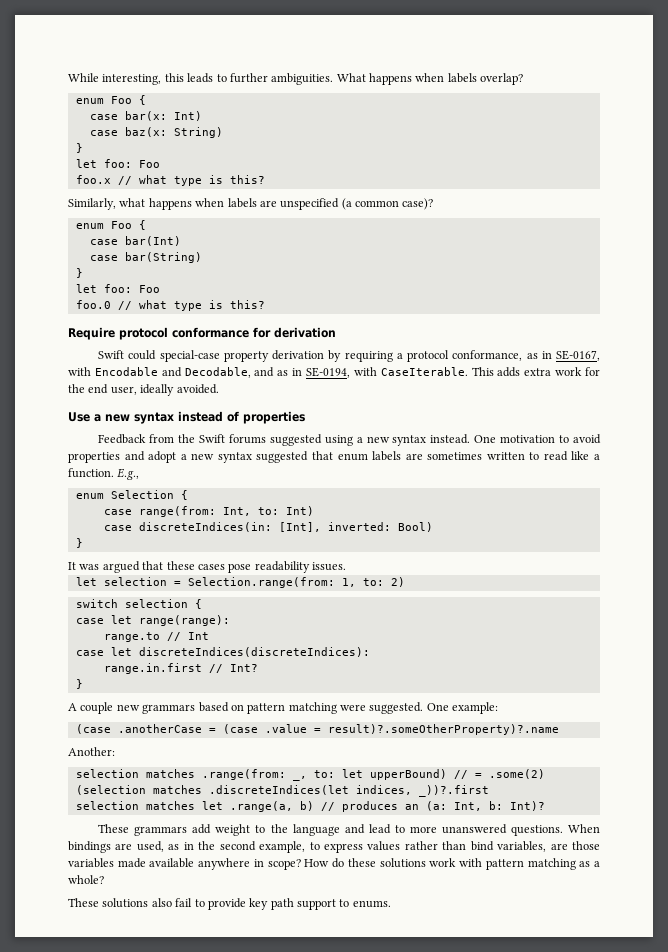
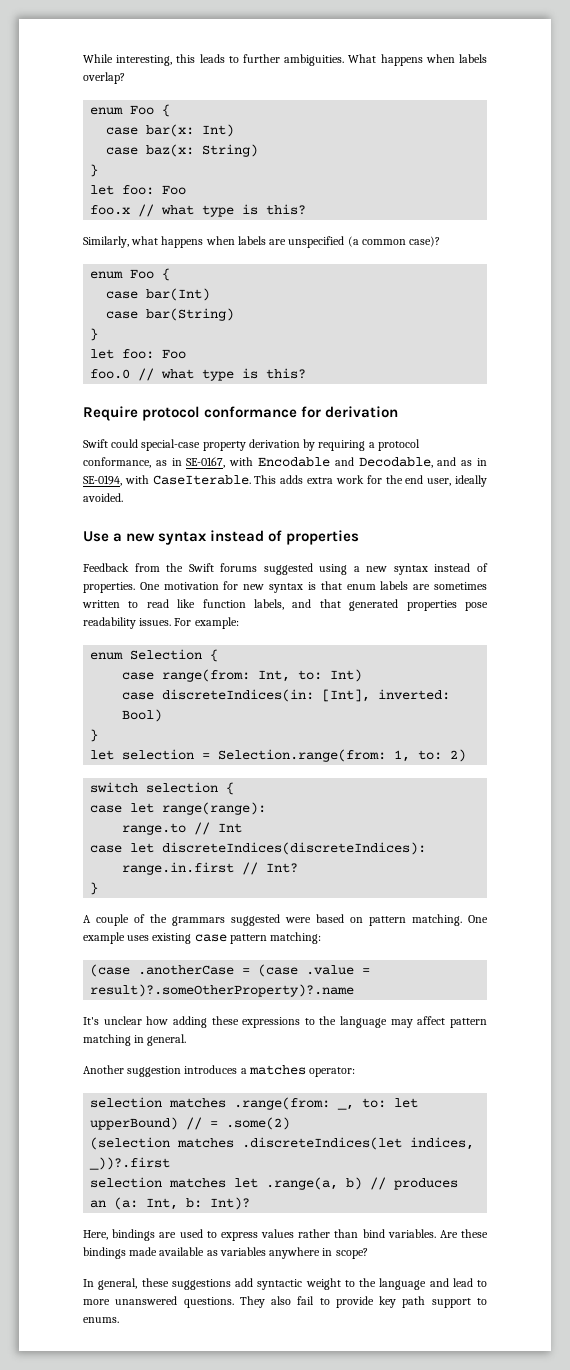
[430,434,601,444] [68,451,309,463] instead. One motivation to avoid properties and adopt a new syntax suggested -> [434,563,489,572] [83,581,316,593] instead of properties. One motivation for new syntax is
[594,454,600,460] [68,468,140,480] a function. E.g., -> [202,599,488,611] [83,617,239,629] function labels, and that generated properties pose readability issues. For example:
[68,561,346,573] // It was argued that these cases pose readability issues. -> (99, 735) none
[116,702,499,714] new grammars based on pattern matching were suggested. One example: -> [134,914,488,926] [83,932,322,944] of the grammars suggested were based on pattern matching. One example uses existing case pattern matching:
[68,747,115,756] Another: -> [83,1016,487,1028] [83,1034,187,1046] [83,1065,356,1077] It's unclear how adding these expressions to the language may affect pattern matching in general. // Another suggestion introduces a matches operator:
[98,824,212,836] These grammars add -> [83,1229,489,1241] [83,1247,368,1259] [83,1278,303,1290] Here, bindings are used to express values rather than bind variables. Are these bindings made available as variables anywhere in scope? // In general, these suggestions add syntactic
[568,824,601,833] [68,841,600,853] [68,858,601,870] [68,875,104,884] [68,898,149,908] When bindings are used, as in the second example, to express values rather than bind variables, are those variables made available anywhere in scope? How do these solutions work with pattern matching as a whole? // These solutions -> [239,1296,265,1308] They

